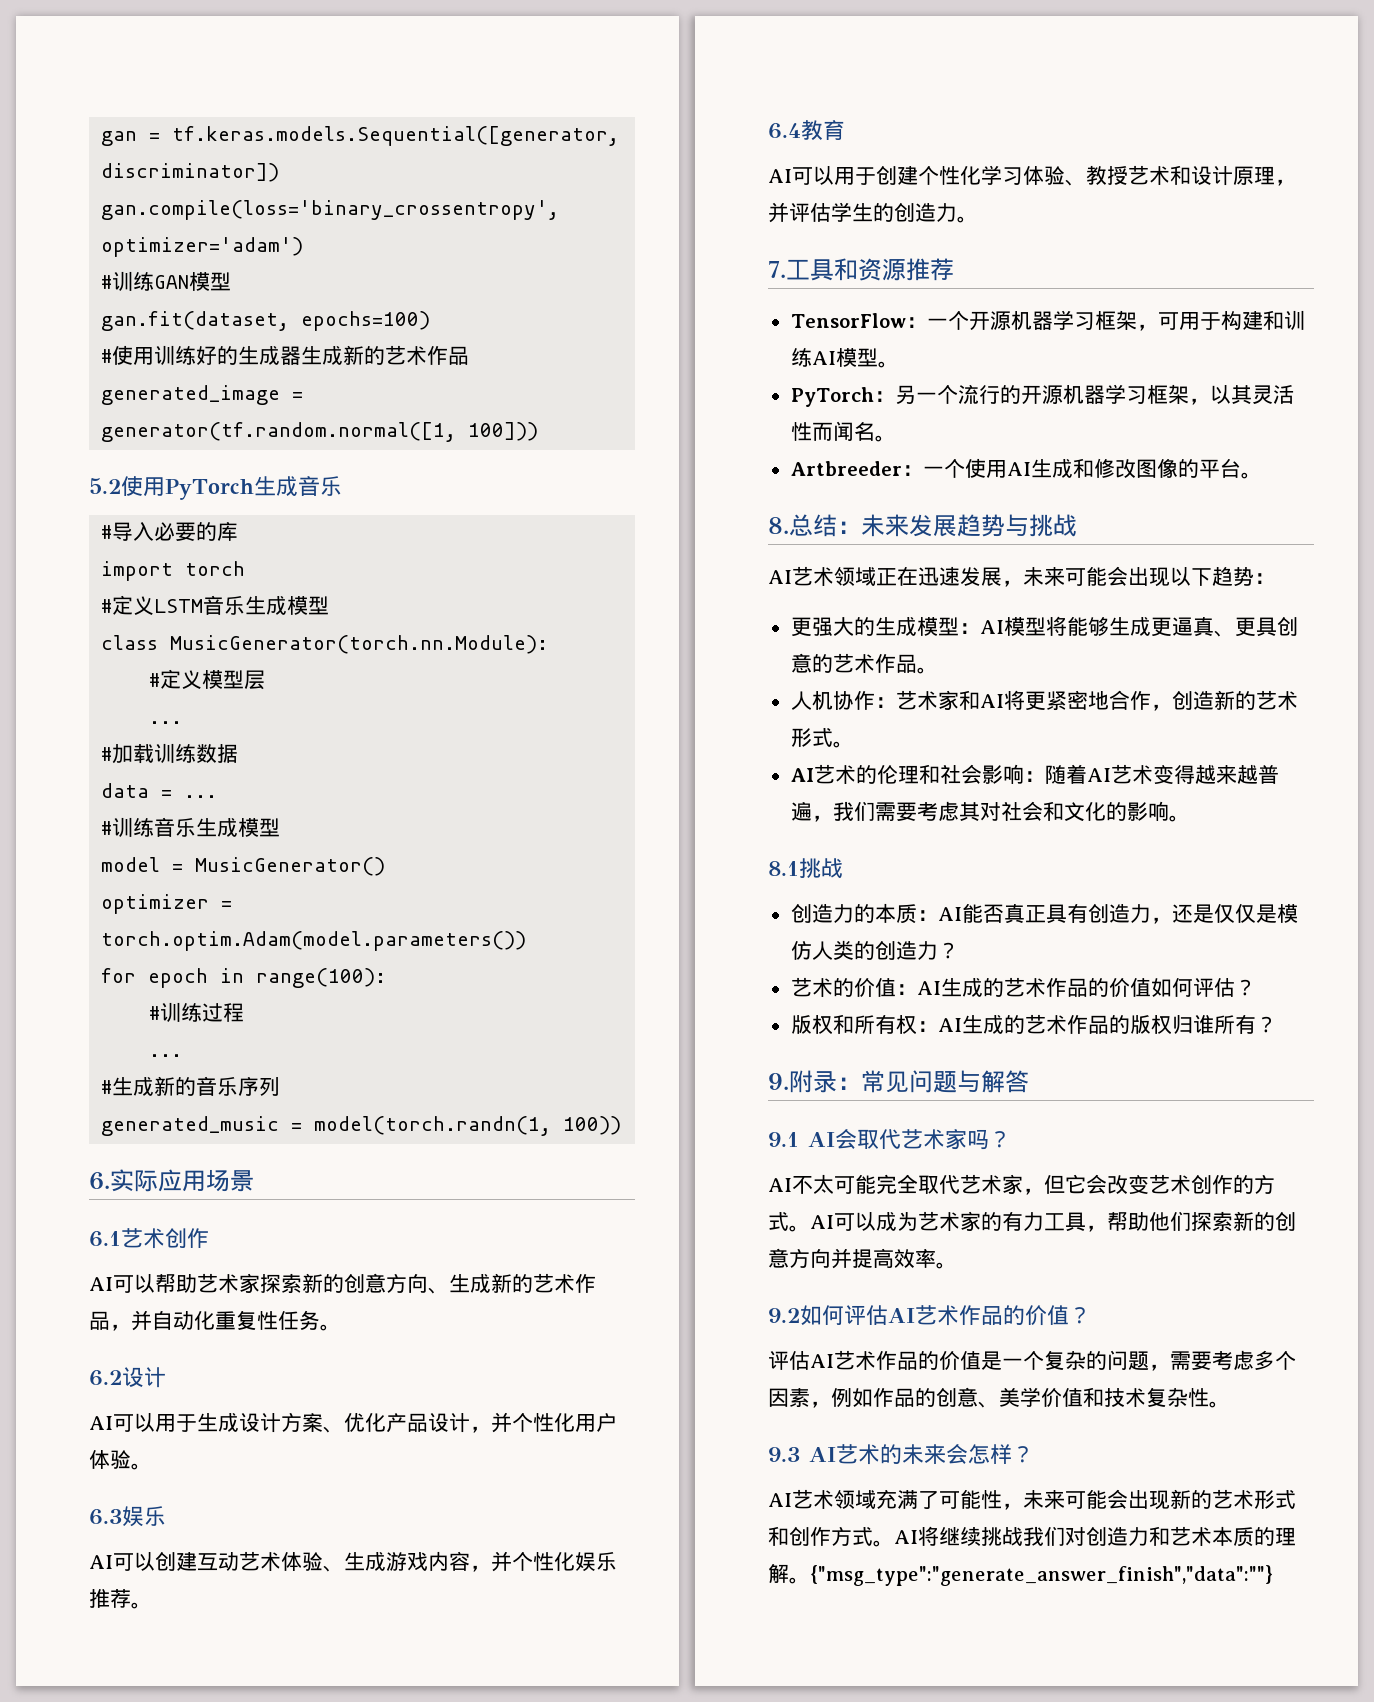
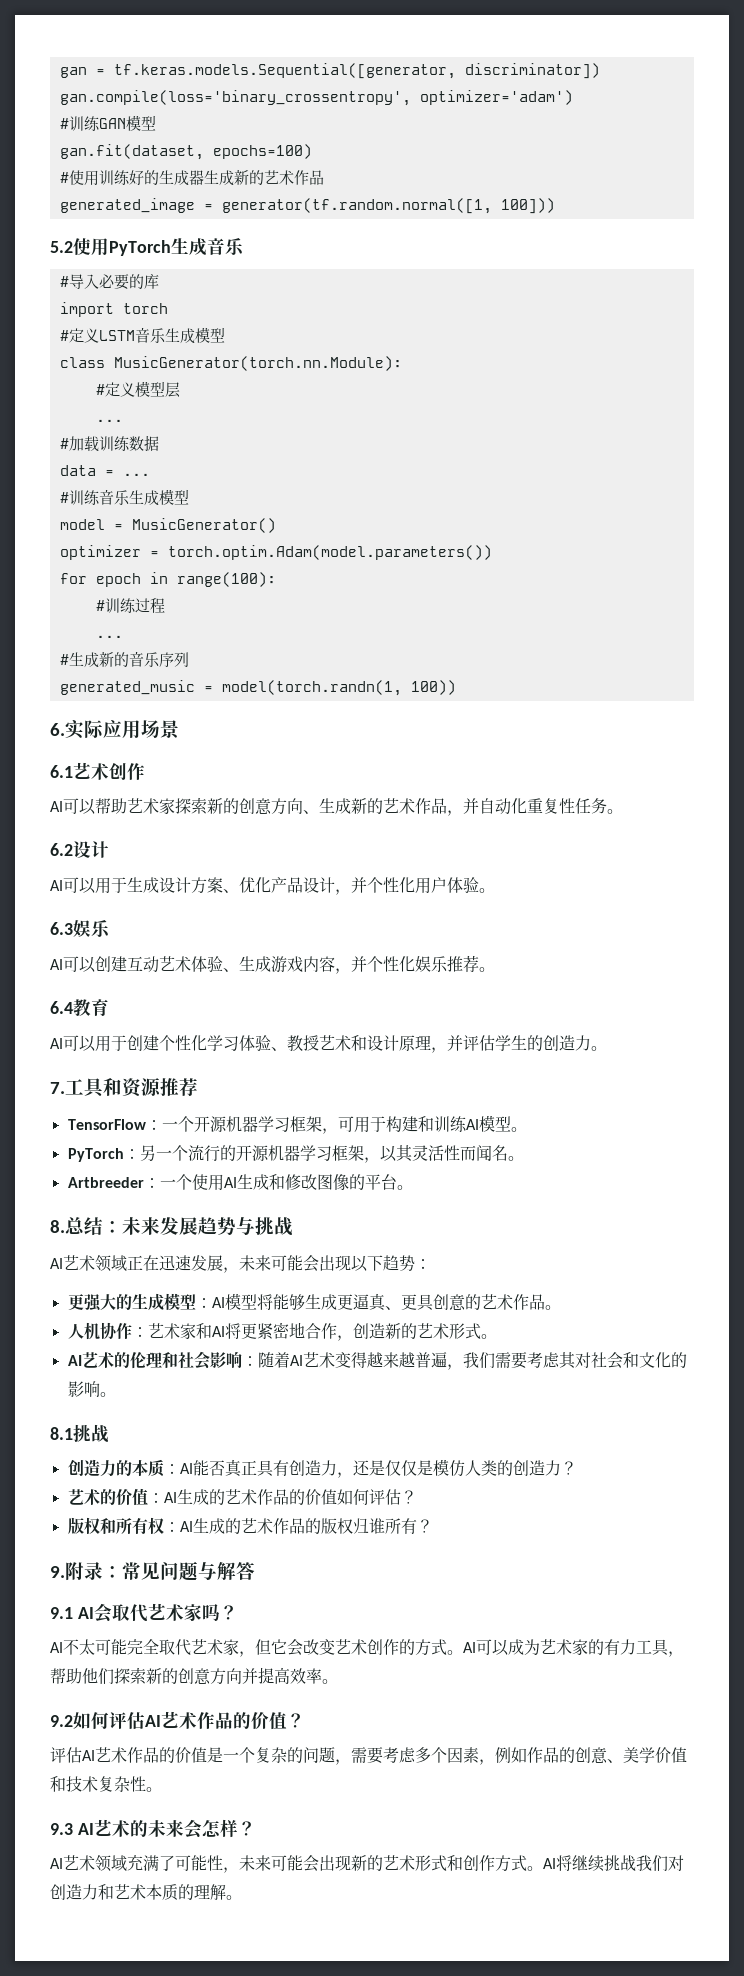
[810,1565,1273,1586] {"msg_type":"generate_answer_finish","data":""} -> (242, 1897) none

